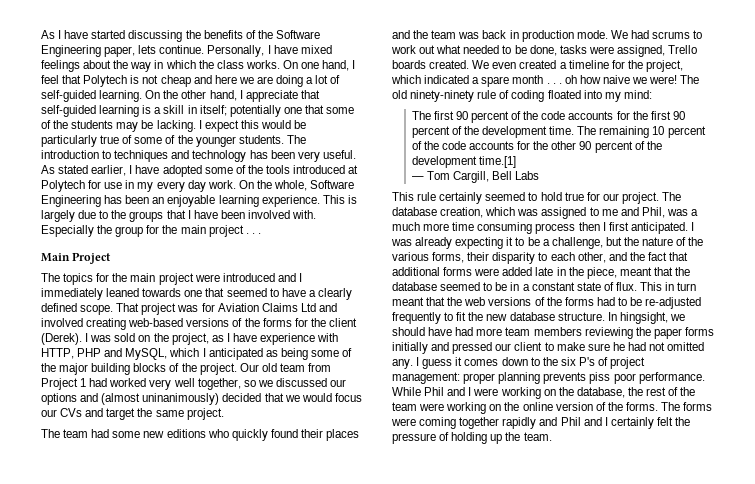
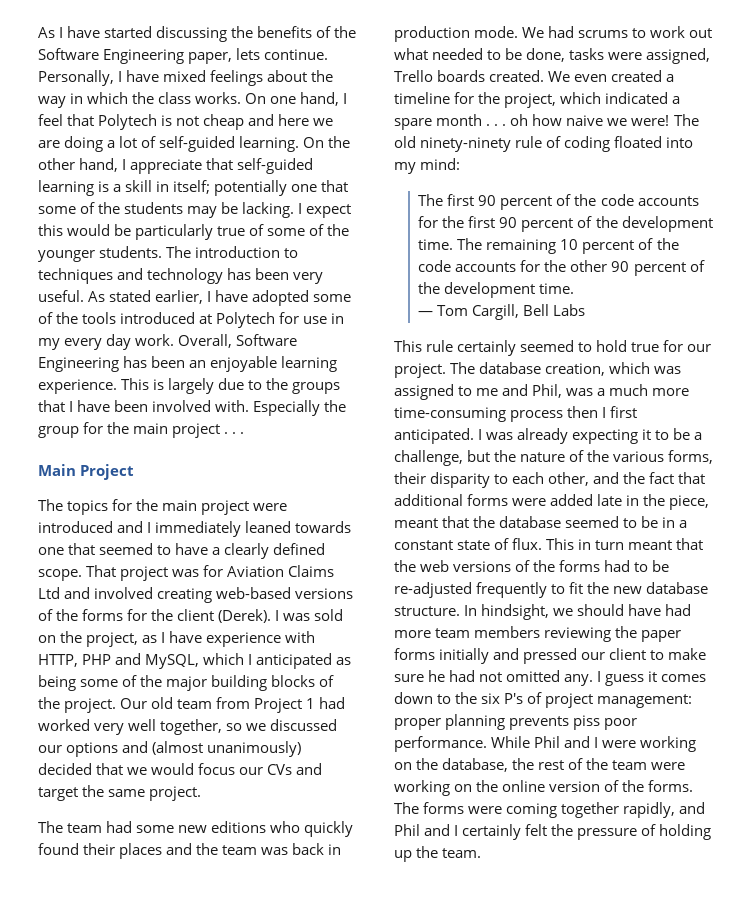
[238,180,308,191] On the whole, -> [178,334,233,348] Overall,
[142,393,220,405] uninanimously) -> [207,741,302,757] unanimously)
[478,156,516,168] time.[1] -> [539,283,575,294] time.
[452,222,533,234] time consuming -> [394,407,506,422] time-consuming
[619,312,668,324] hingsight, -> [481,604,550,620] hindsight,
[502,417,537,429] rapidly -> [623,802,676,818] rapidly,

